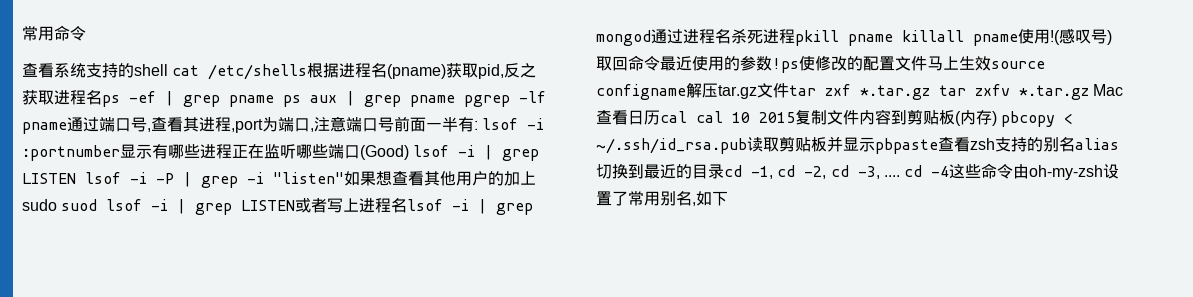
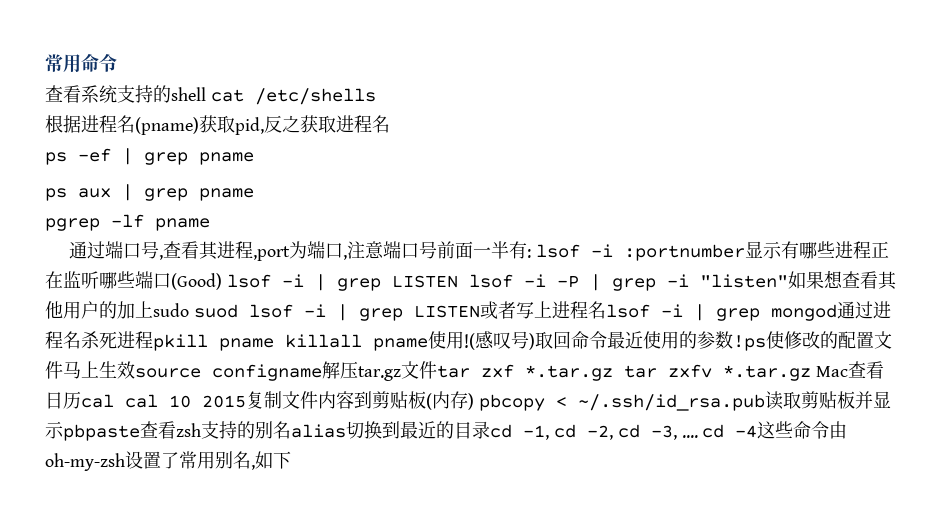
(308, 72) none -> (376, 96) //
(102, 97) none -> (390, 124) //
(274, 101) none -> (254, 158) //
(455, 101) none -> (254, 194) //
(67, 128) none -> (210, 224) //

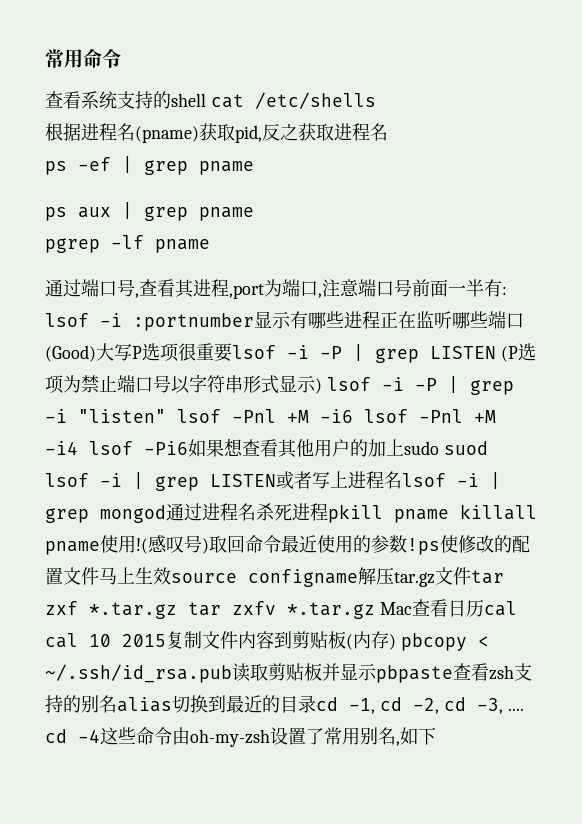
[226,274,458,291] lsof -i | grep LISTEN -> [96,343,536,363] [45,374,322,394] 大写P选项很重要lsof -i -P | grep LISTEN (P选项为禁止端口号以字符串形式显示)
(788, 281) none -> [177,409,496,423] [45,441,188,455] lsof -Pnl +M -i6 lsof -Pnl +M -i4 lsof -Pi6

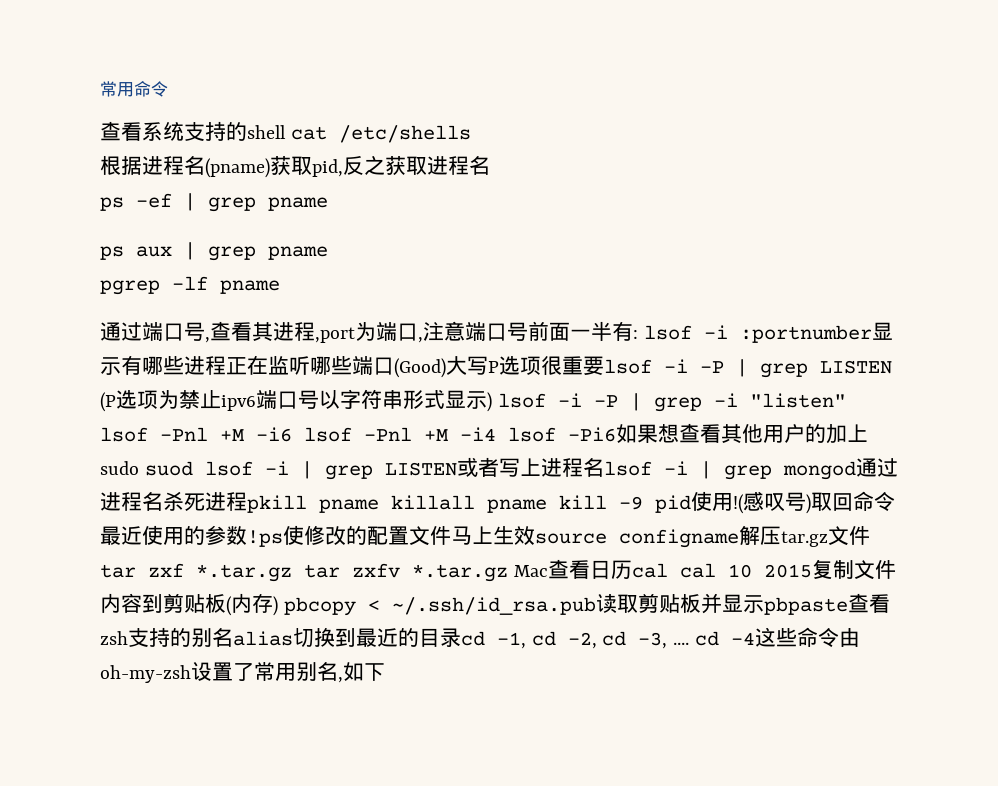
(117, 383) none -> [221,395,256,411] ipv6
(100, 548) none -> [559,495,691,513] kill -9 pid

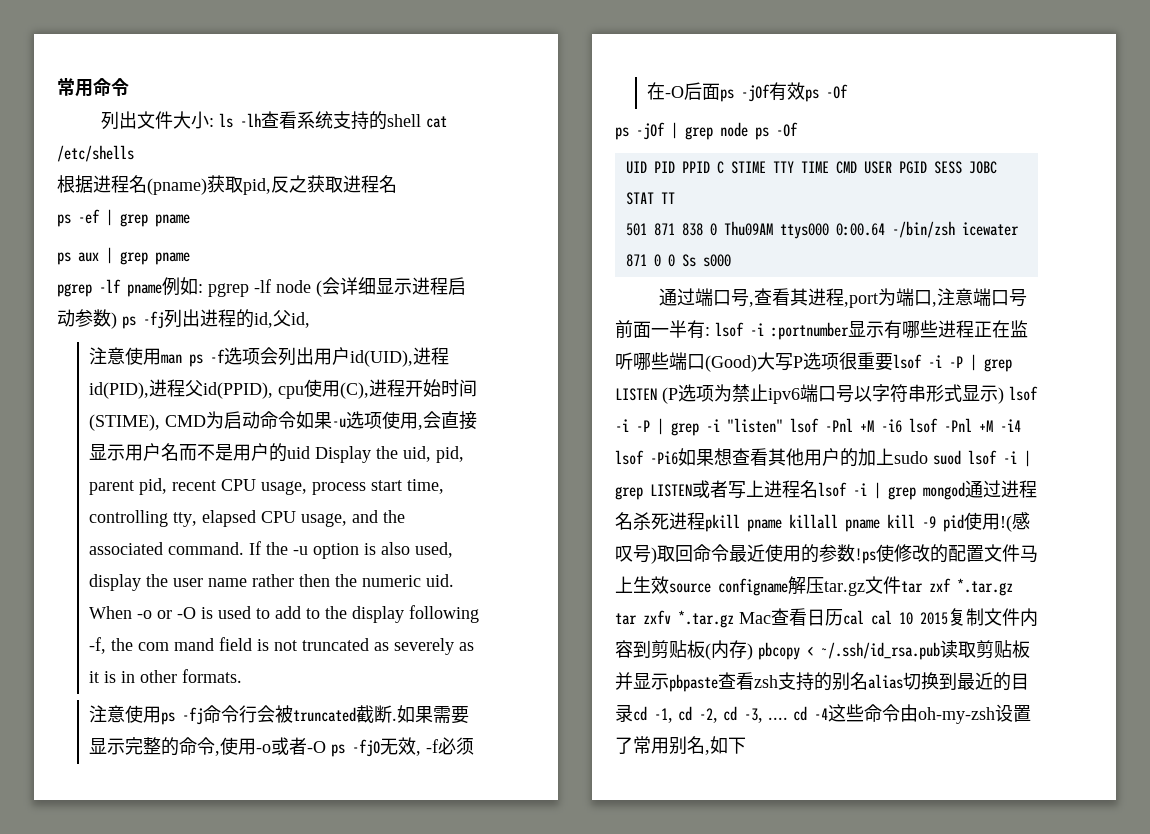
(168, 89) none -> [101,111,262,130] 列出文件大小: ls -lh
(280, 287) none -> [162,277,466,297] [57,309,310,329] [89,347,450,367] [89,379,478,399] [89,411,478,431] [89,443,465,463] [89,478,445,495] [89,510,406,527] [89,541,454,559] [89,574,455,591] [89,605,480,623] [89,637,475,655] [89,669,243,683] [89,705,470,725] [89,737,475,757] [647,82,849,102] [615,122,798,140] [625,161,997,174] [625,192,675,205] [625,221,1019,239] [625,254,731,267] 例如: pgrep -lf node (会详细显示进程启动参数) ps -fj列出进程的id,父id, // 注意使用man ps -f选项会列出用户id(UID),进程id(PID),进程父id(PPID), cpu使用(C),进程开始时间(STIME), CMD为启动命令如果-u选项使用,会直接显示用户名而不是用户的uid Display the uid, pid, parent pid, recent CPU usage, process start time, controlling tty, elapsed CPU usage, and the associated command. If the -u option is also used, display the user name rather then the numeric uid. When -o or -O is used to add to the display following -f, the com mand field is not truncated as severely as it is in other formats. // 注意使用ps -fj命令行会被truncated截断.如果需要显示完整的命令,使用-o或者-O ps -fjO无效, -f必须在-O后面ps -jOf有效ps -Of // ps -jOf | grep node ps -Of // UID PID PPID C STIME TTY TIME CMD USER PGID SESS JOBC STAT TT // 501 871 838 0 Thu09AM ttys000 0:00.64 -/bin/zsh icewater 871 0 0 Ss s000

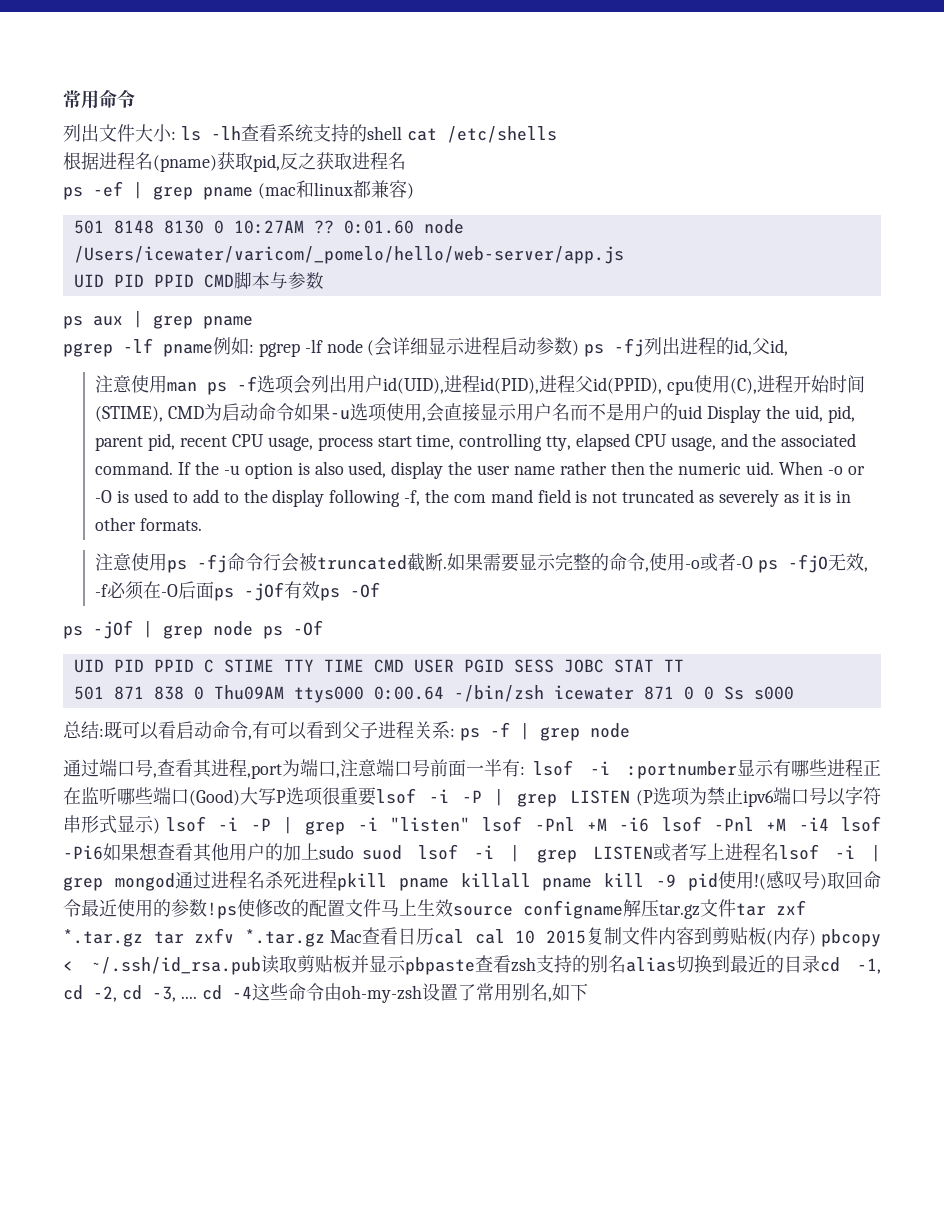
(190, 220) none -> [257,180,414,199] [73,219,464,234] [73,246,624,264] [73,271,324,289] (mac和linux都兼容) // 501 8148 8130 0 10:27AM ?? 0:01.60 node /Users/icewater/varicom/_pomelo/hello/web-server/app.js // UID PID PPID CMD脚本与参数
(731, 260) none -> [63,721,630,741] // 总结:既可以看启动命令,有可以看到父子进程关系: ps -f | grep node

